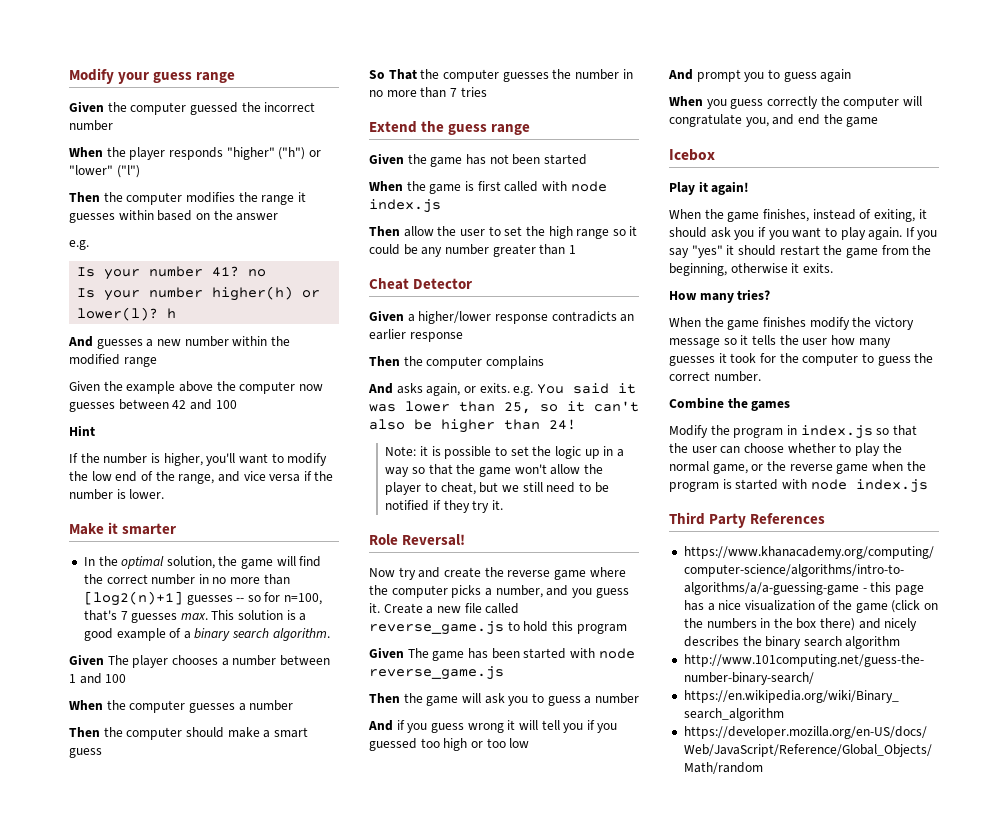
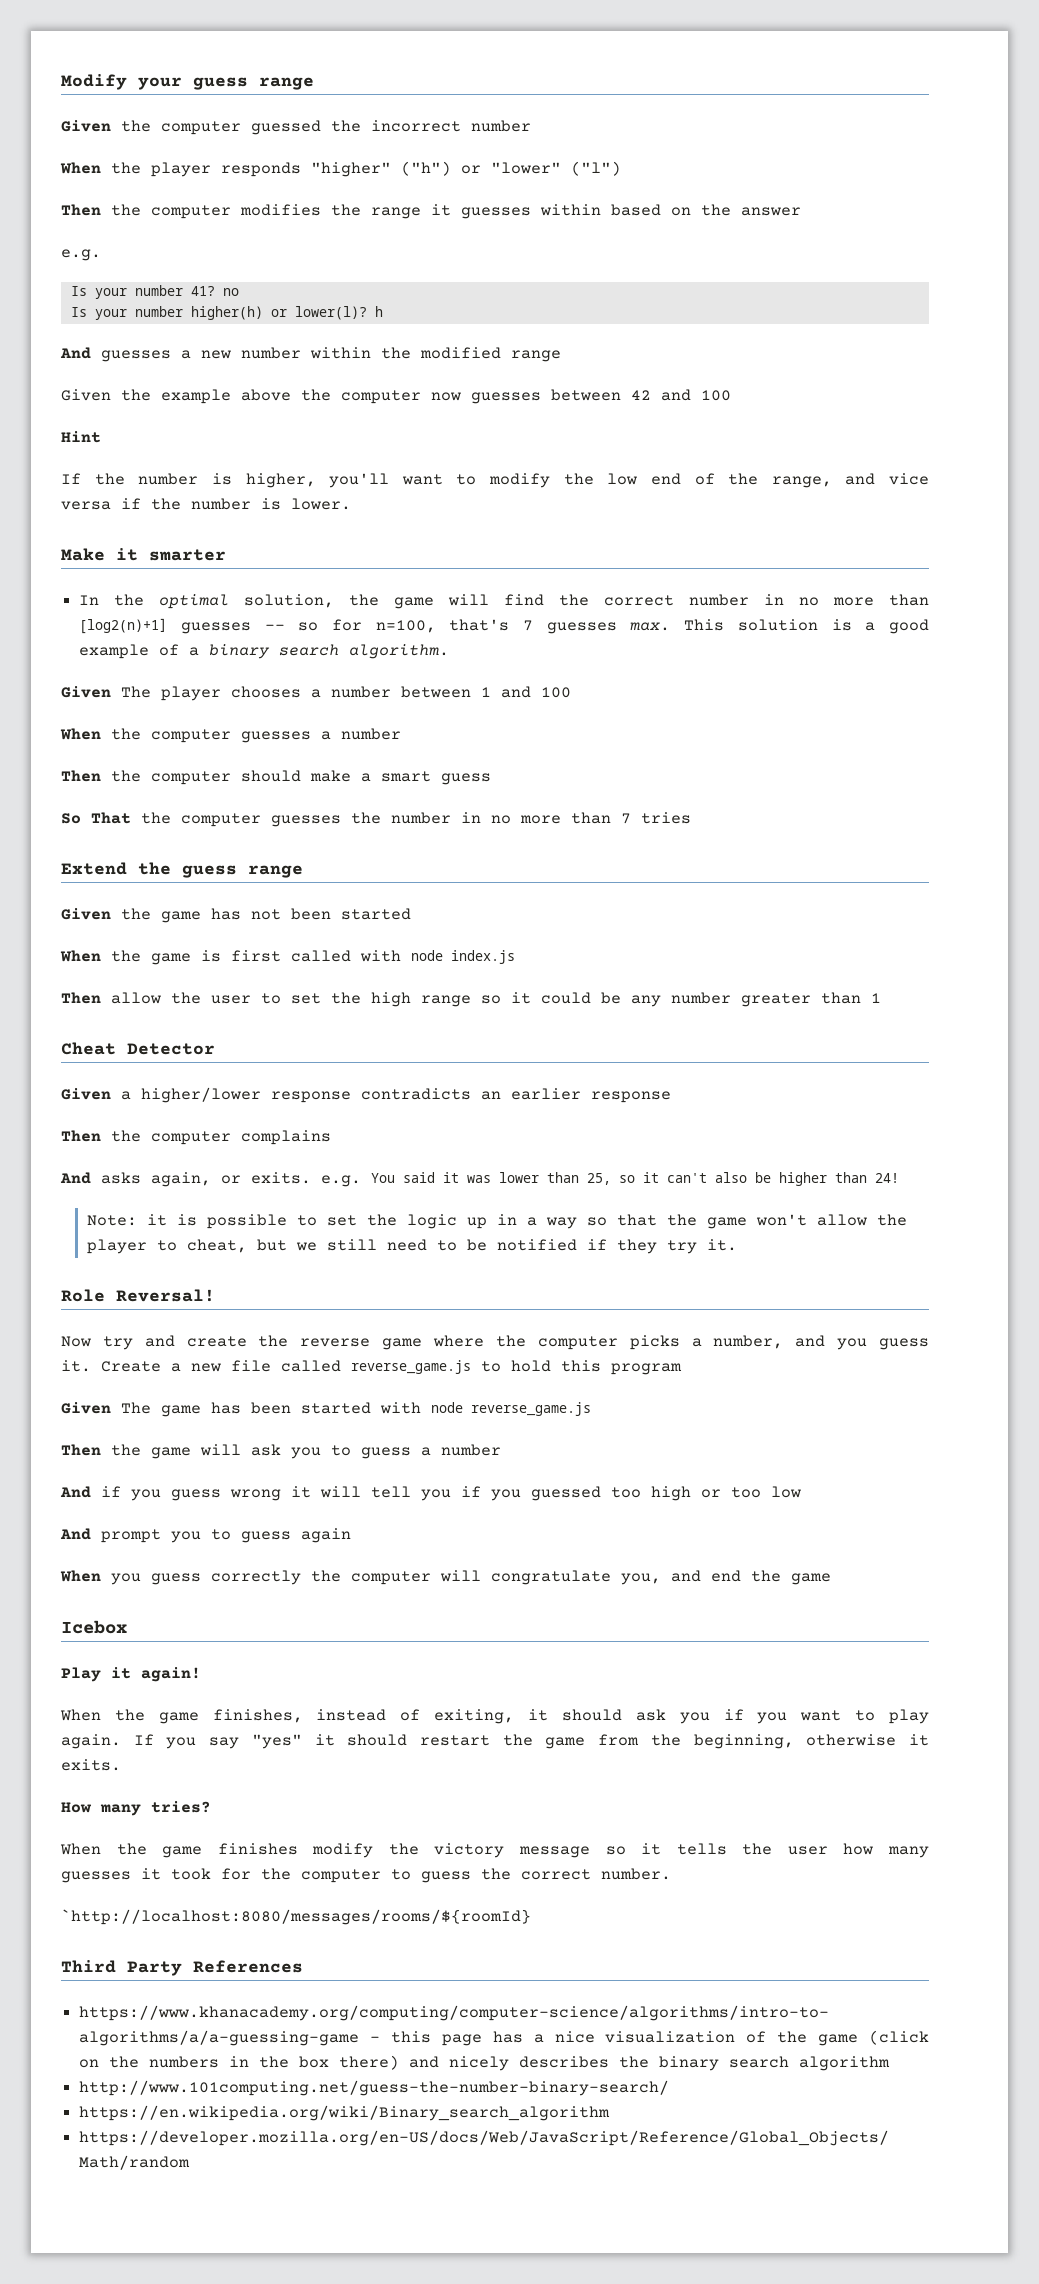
[669,397,791,411] [669,425,917,439] [669,443,902,456] [669,461,926,474] [669,479,928,493] Combine the games // Modify the program in index.js so that the user can choose whether to play the normal game, or the reverse game when the program is started with node index.js -> [61,1909,531,1925] `http://localhost:8080/messages/rooms/${roomId}

